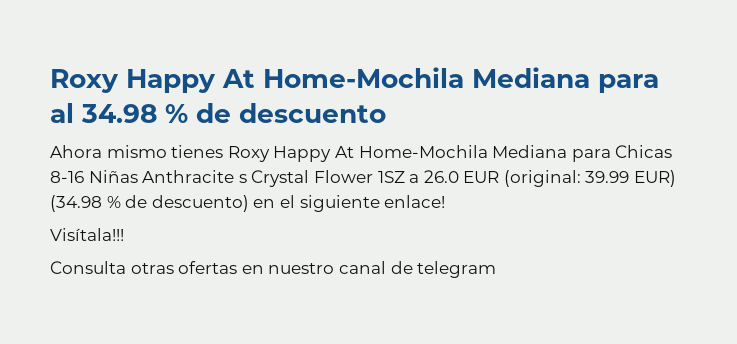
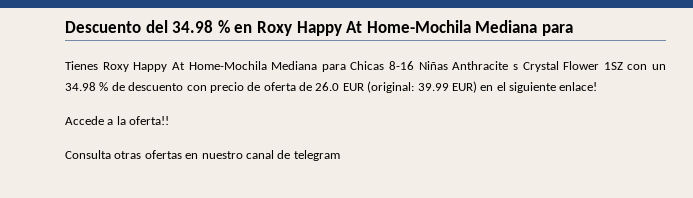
[50,67,659,93] [50,103,386,123] [50,145,224,158] Roxy Happy At Home-Mochila Mediana para al 34.98 % de descuento // Ahora mismo tienes -> [65,20,573,36] [65,61,98,70] Descuento del 34.98 % en Roxy Happy At Home-Mochila Mediana para // Tienes
[409,174,420,183] a -> [627,64,666,70] [65,82,312,93] con un 34.98 % de descuento con precio de oferta de
[50,195,249,212] (34.98 % de descuento) -> (477, 87) none
[50,228,124,241] Visítala!!! -> [65,116,170,125] Accede a la oferta!!

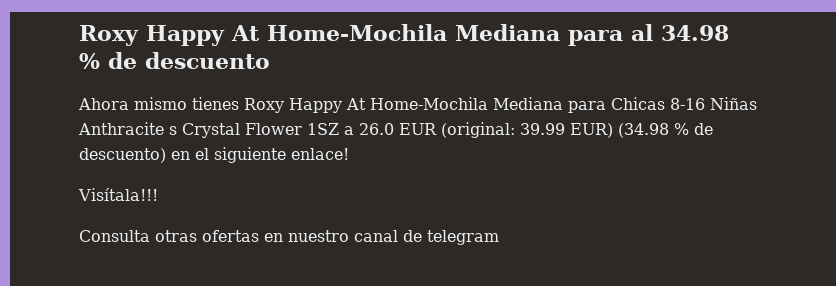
[65,20,573,36] [65,61,98,70] Descuento del 34.98 % en Roxy Happy At Home-Mochila Mediana para // Tienes -> [79,24,729,46] [79,52,270,69] [78,97,239,110] Roxy Happy At Home-Mochila Mediana para al 34.98 % de descuento // Ahora mismo tienes
[627,64,666,70] [65,82,312,93] con un 34.98 % de descuento con precio de oferta de -> [344,126,354,135] a
(477, 87) none -> [618,123,713,138] [79,148,166,163] (34.98 % de descuento)
[65,116,170,125] Accede a la oferta!! -> [78,188,158,201] Visítala!!!

